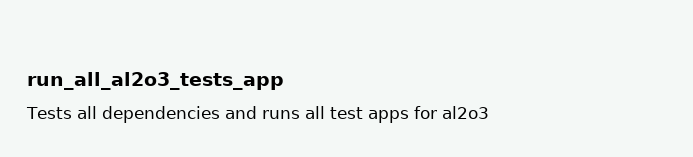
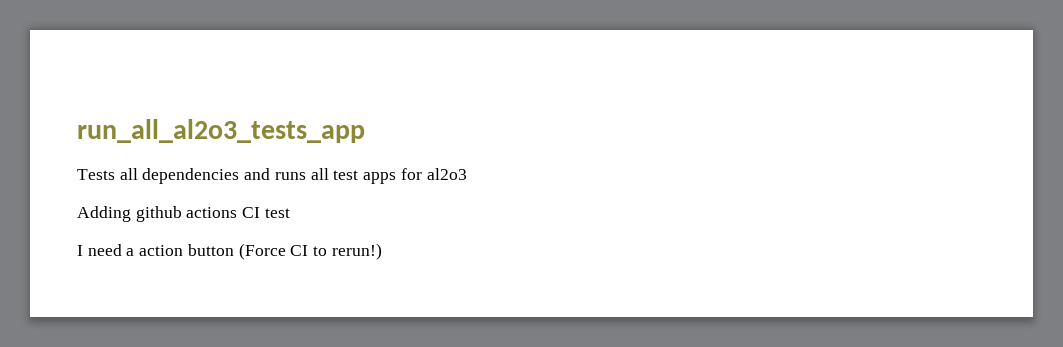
(489, 112) none -> [77,206,290,222] [77,243,382,260] // Adding github actions CI test // I need a action button (Force CI to rerun!)

